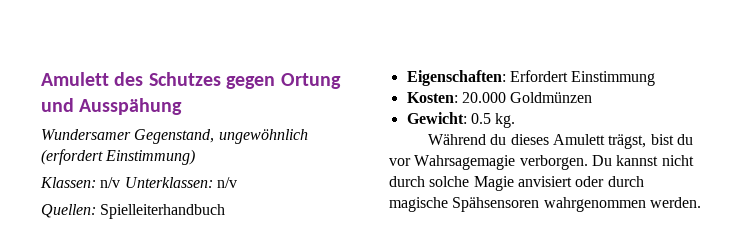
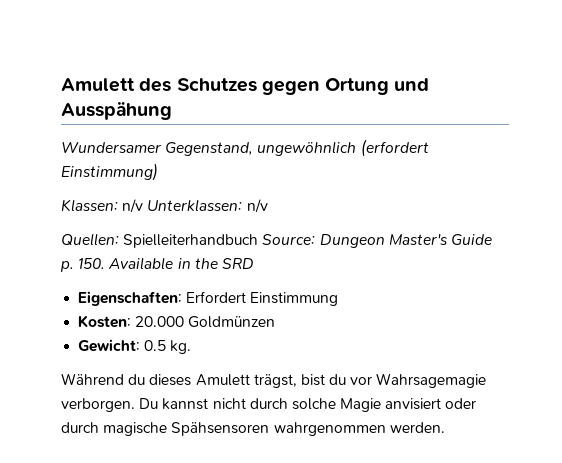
(226, 211) none -> [262,234,492,248] [60,257,254,272] Source: Dungeon Master's Guide p. 150. Available in the SRD

